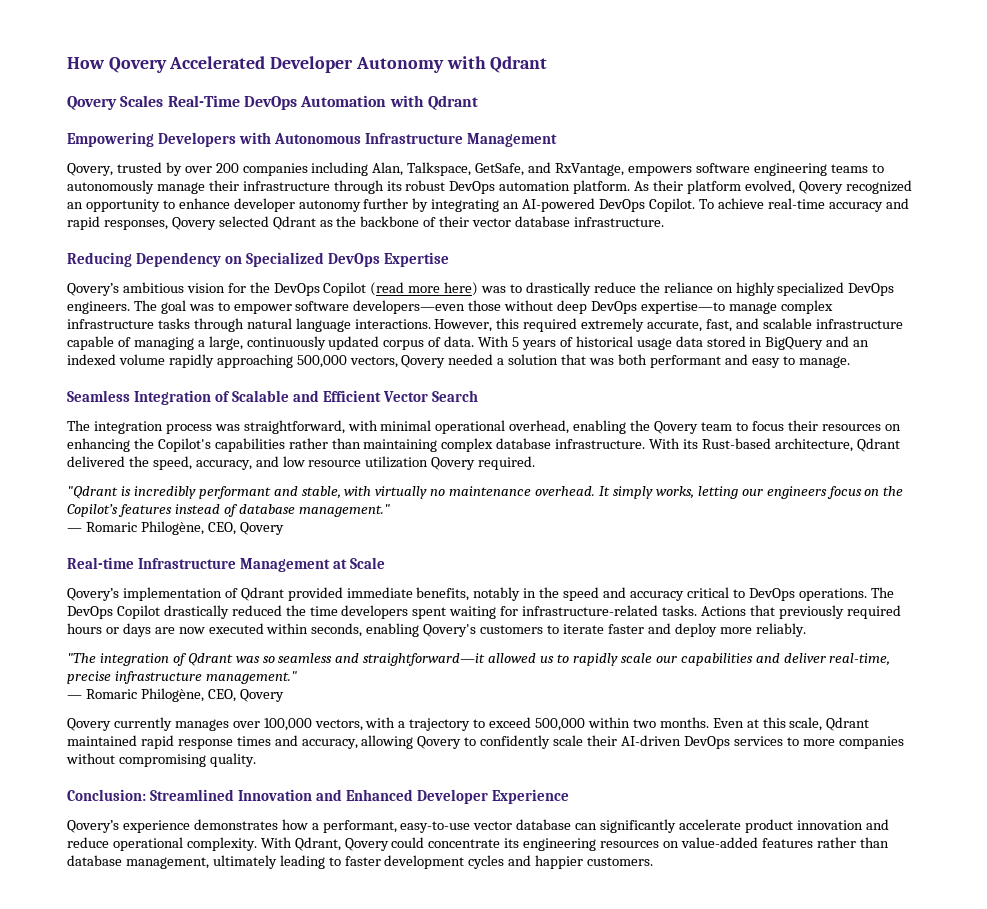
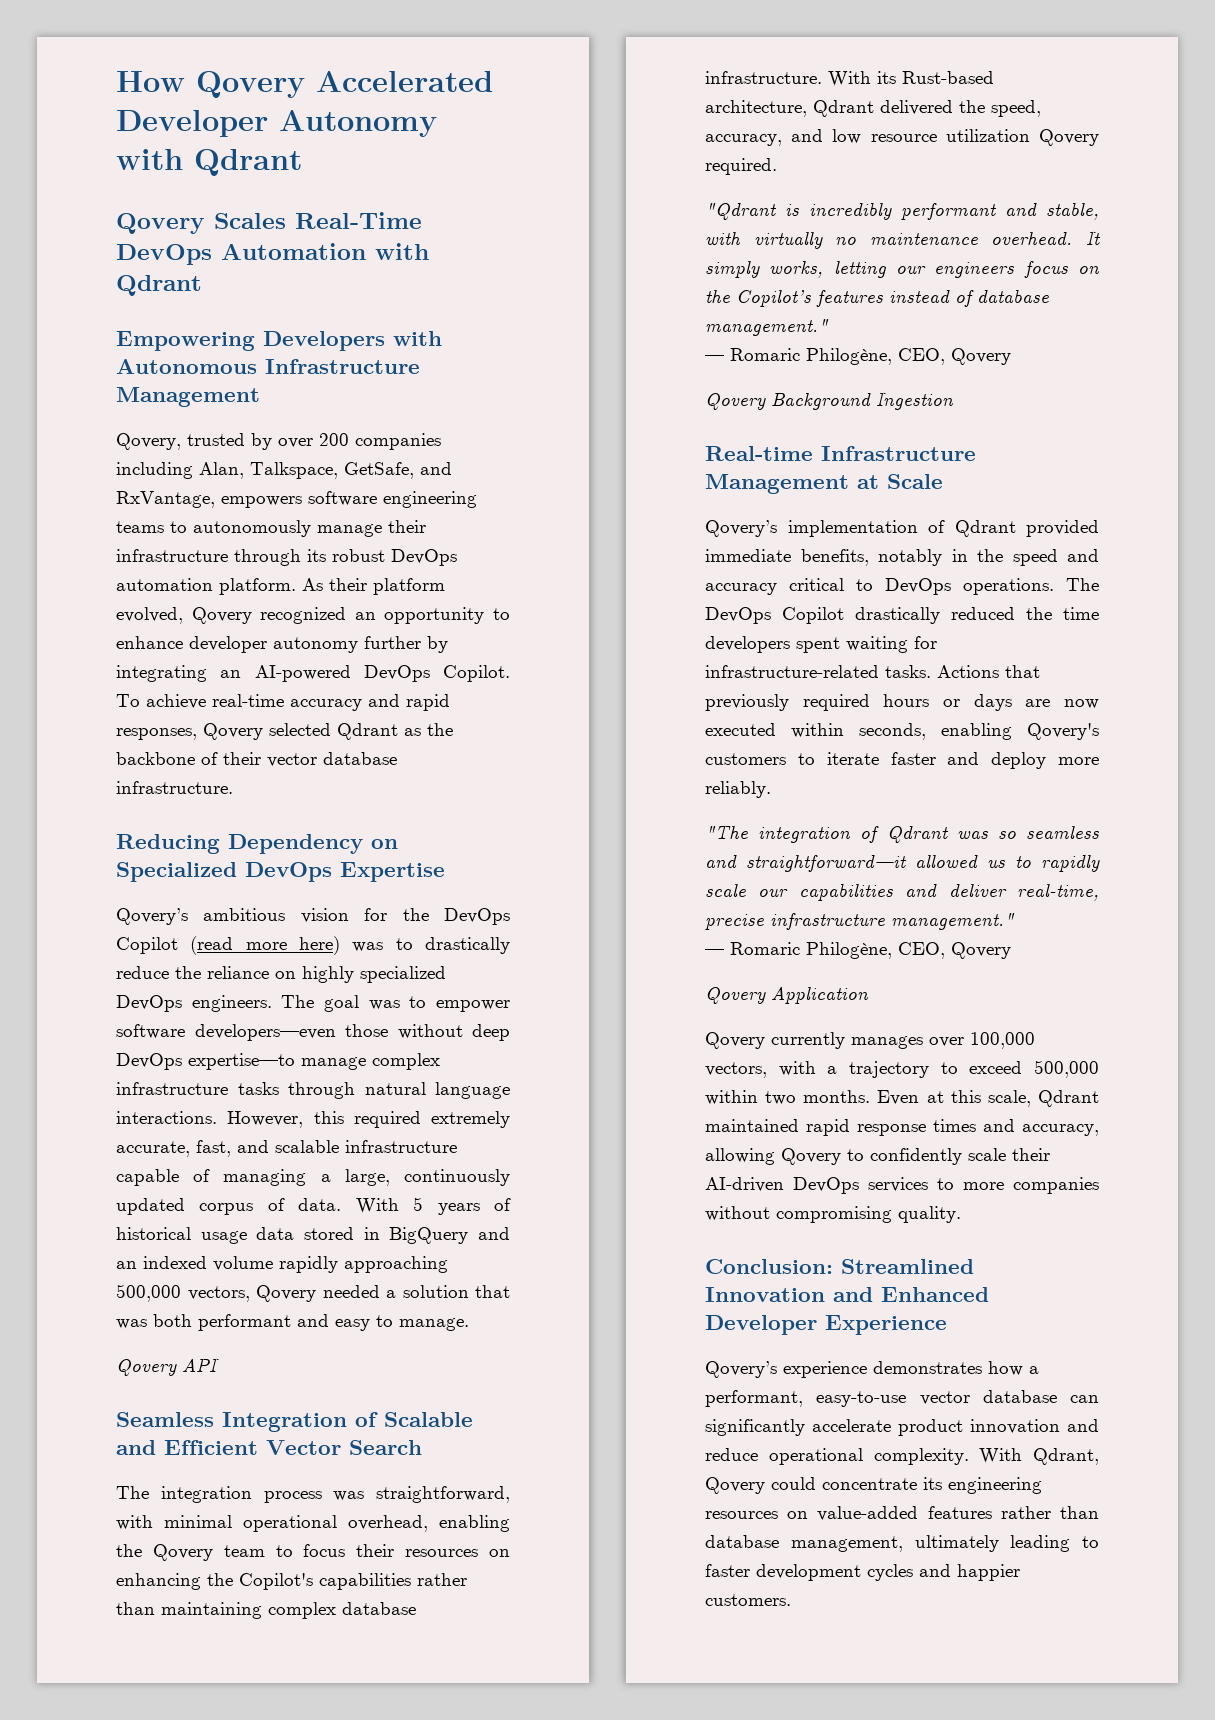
(850, 362) none -> [116,1358,219,1376] // Qovery API
(284, 528) none -> [705,392,954,410] // Qovery Background Ingestion
(284, 695) none -> [705,986,869,1004] // Qovery Application

